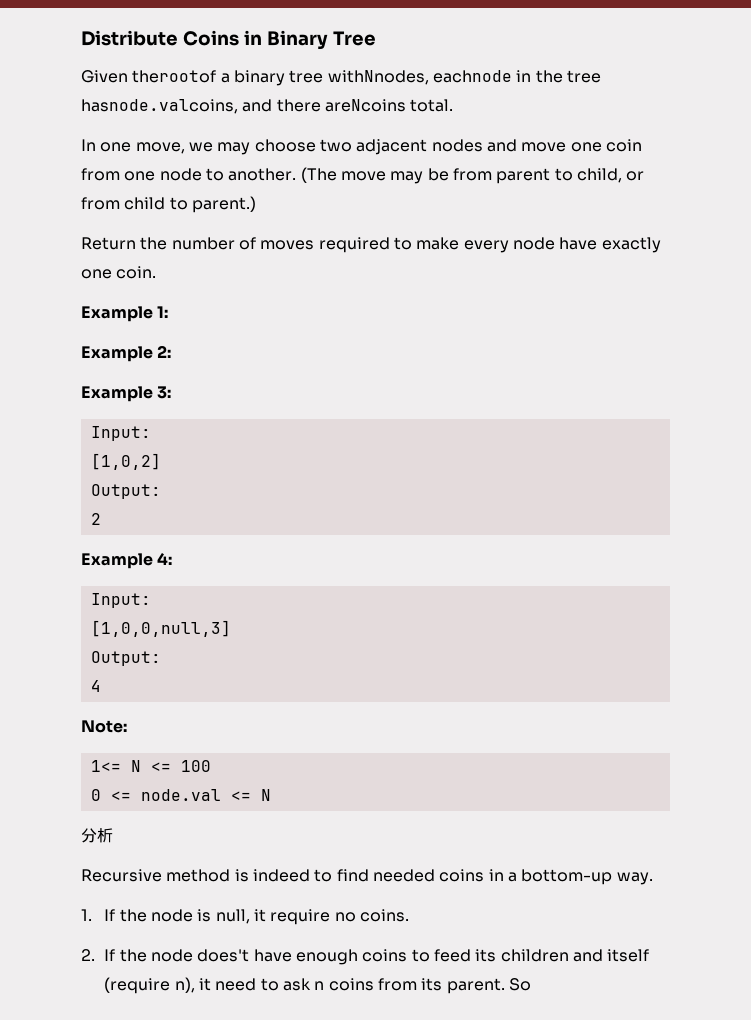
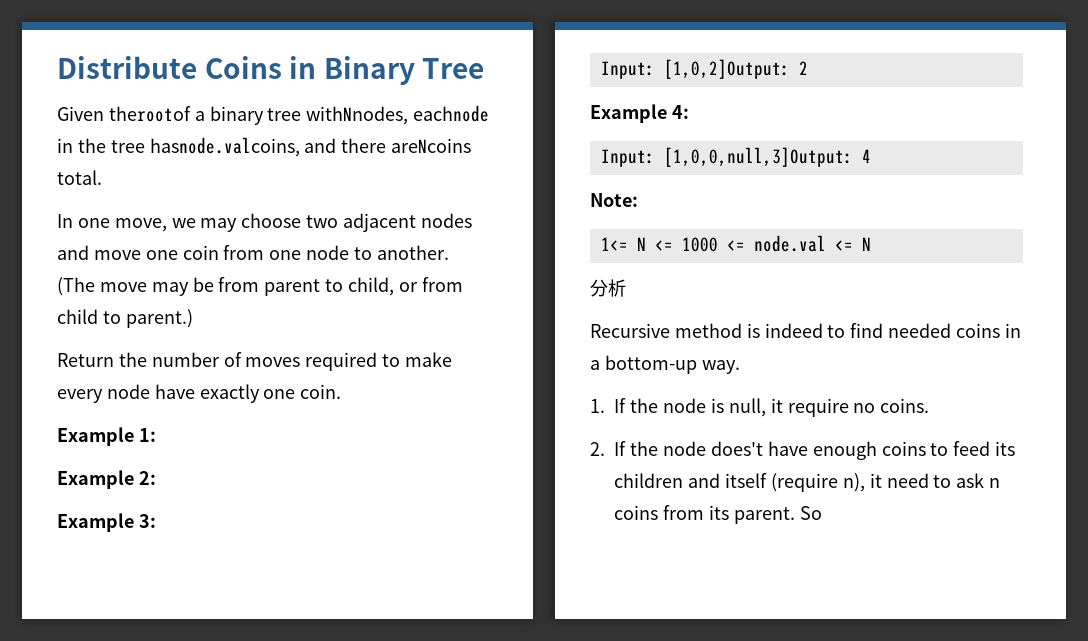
[90,453,161,470] [90,484,161,499] // [1,0,2] // Output: // -> [663,59,790,79] [1,0,2]Output:
[90,620,231,637] [90,651,161,666] // [1,0,0,null,3] // Output: // -> [663,147,853,167] [1,0,0,null,3]Output:
[180,760,211,772] [90,789,101,801] 100 // 0 -> [681,237,718,252] 1000

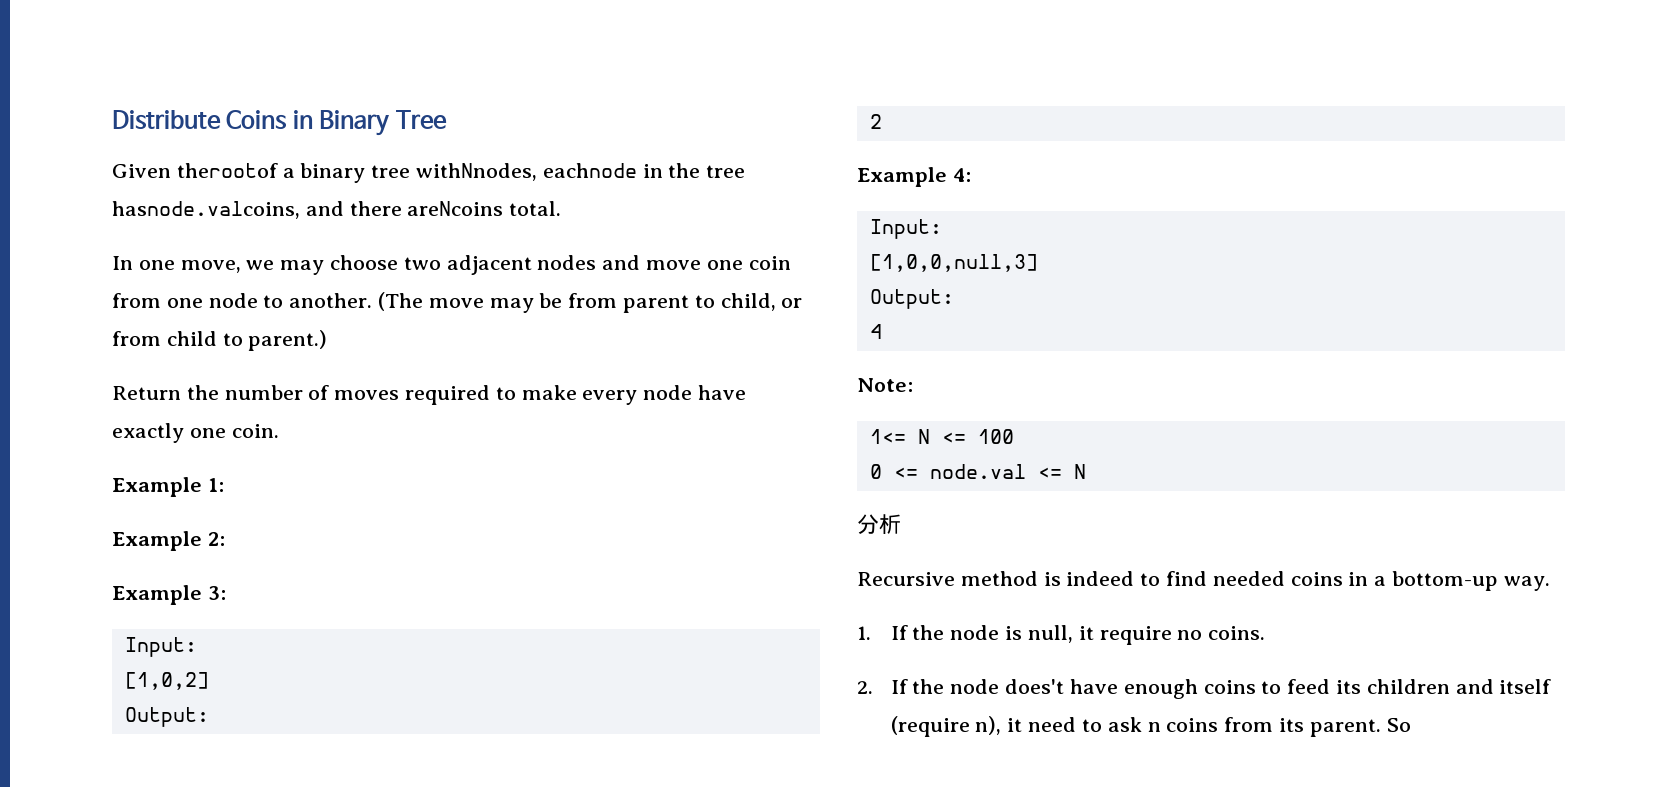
[663,59,790,79] [1,0,2]Output: -> [124,672,209,690] [124,707,209,727] // [1,0,2] // Output: //
[663,147,853,167] [1,0,0,null,3]Output: -> [869,254,1038,272] [869,289,954,309] // [1,0,0,null,3] // Output: //
[681,237,718,252] 1000 -> [977,429,1014,444] [869,464,882,479] 100 // 0

